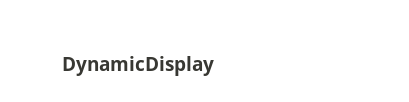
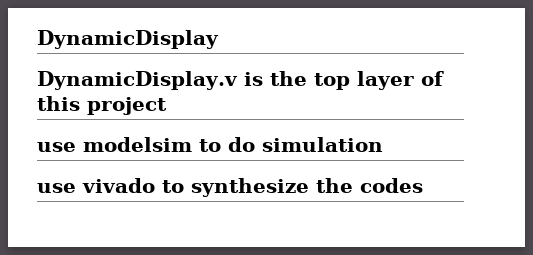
(214, 66) none -> [37,71,444,90] [37,96,167,115] [37,137,383,152] [37,178,423,197] // DynamicDisplay.v is the top layer of this project // use modelsim to do simulation // use vivado to synthesize the codes

